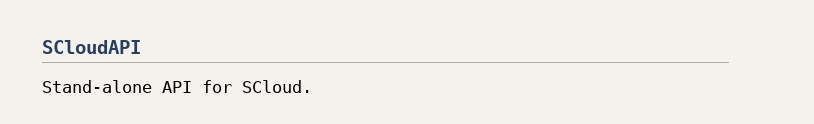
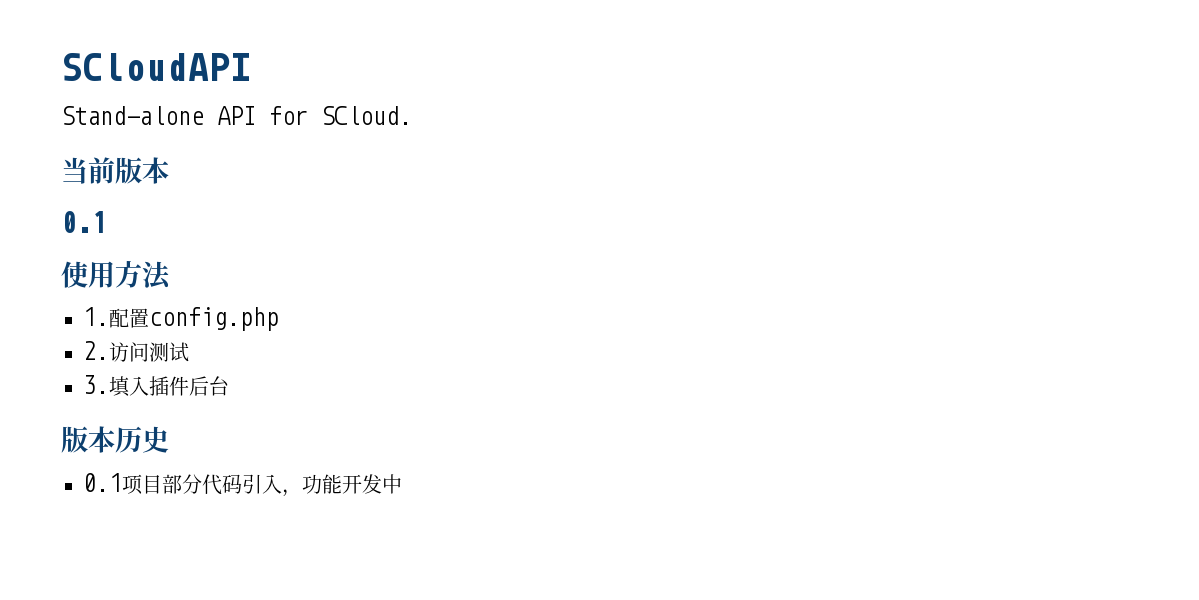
(312, 86) none -> [61,157,169,184] [61,211,106,233] [61,260,172,290] [83,307,279,331] [83,341,189,362] [83,375,229,397] [61,426,169,453] [83,473,402,497] // 当前版本 // 0.1 // 使用方法 // 1.配置config.php // 2.访问测试 // 3.填入插件后台 // 版本历史 // 0.1项目部分代码引入，功能开发中

